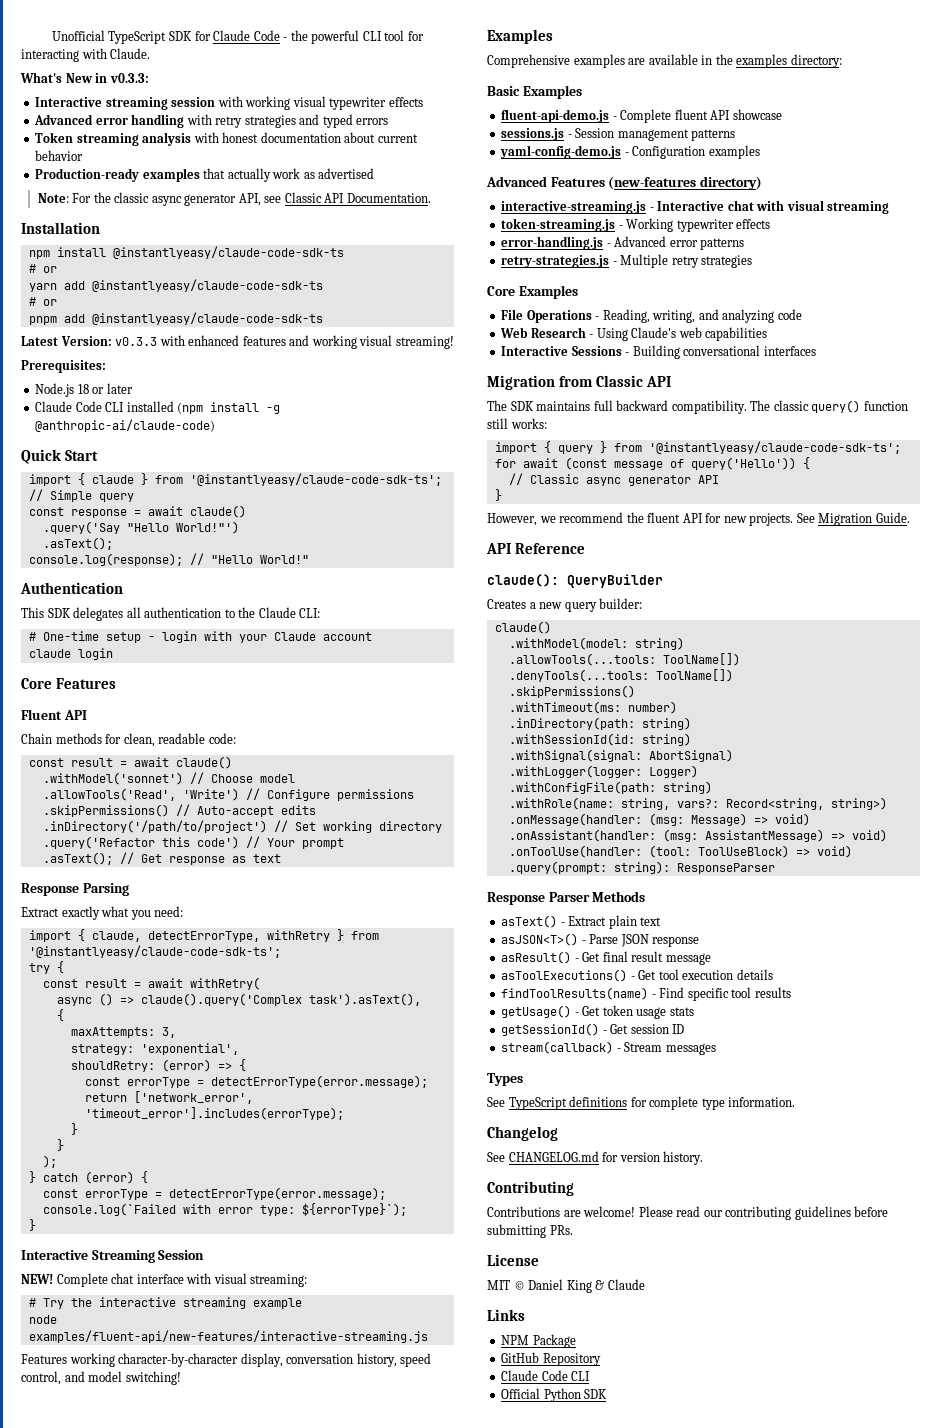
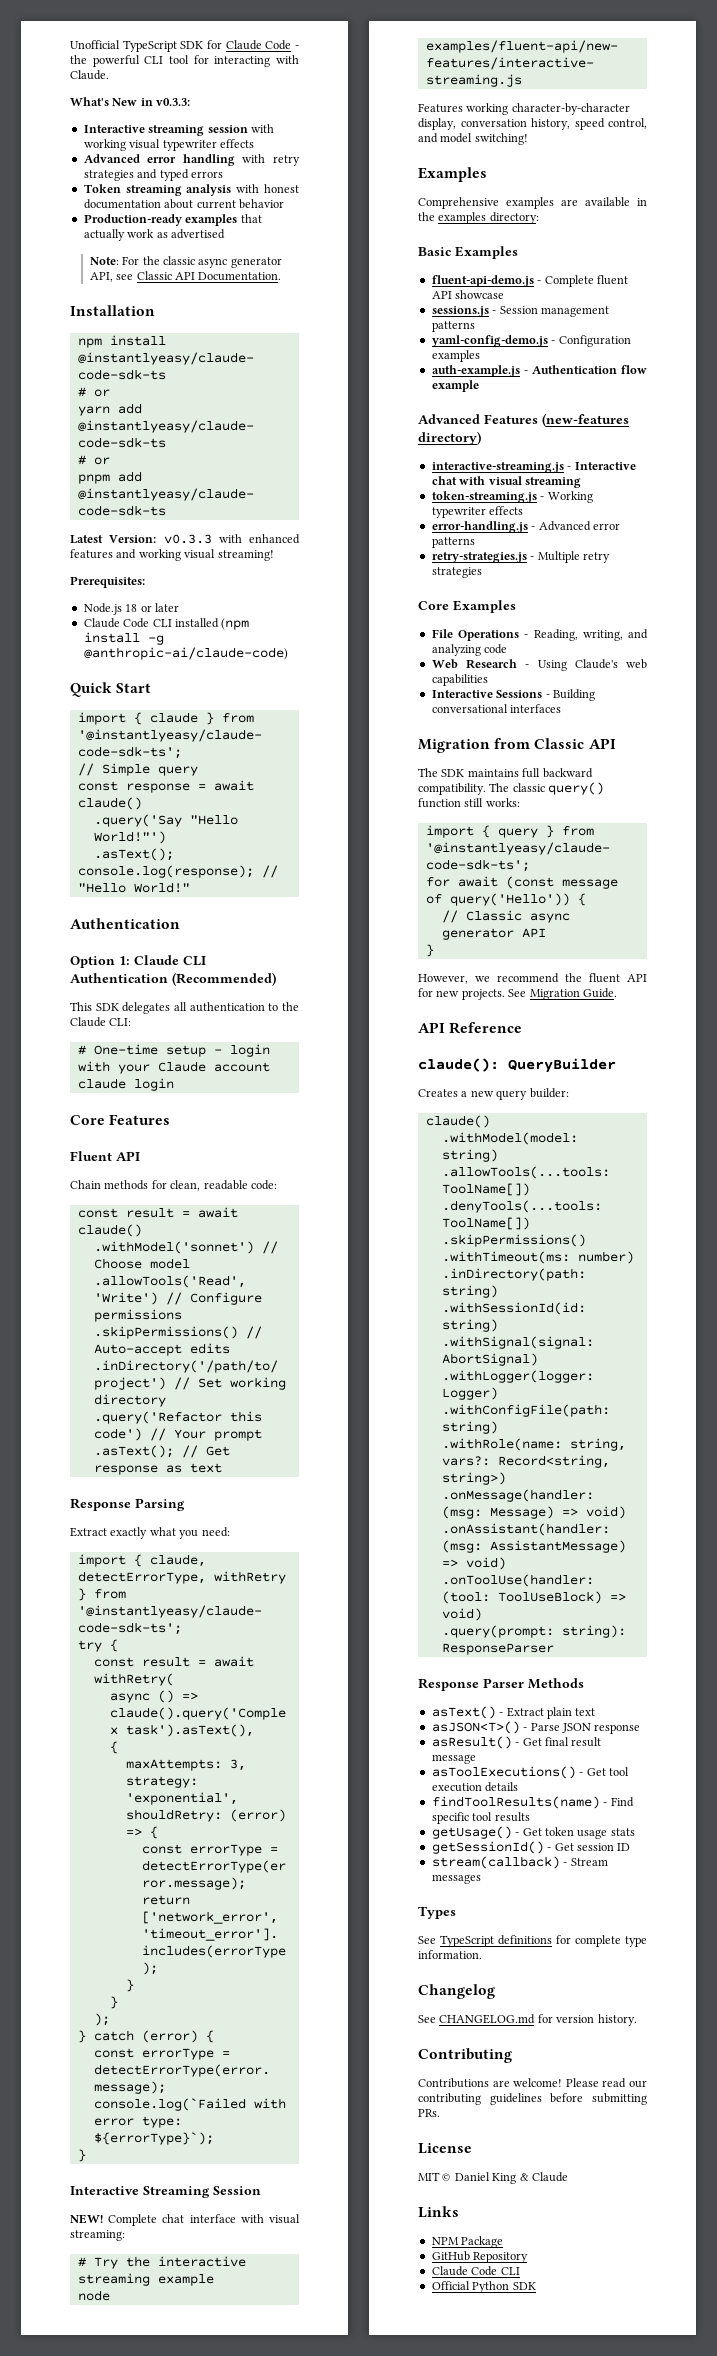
(123, 588) none -> [70,955,206,968] [70,972,276,986] // Option 1: Claude CLI Authentication (Recommended)
(760, 152) none -> [431,365,647,377] [431,380,479,392] // auth-example.js - Authentication flow example

